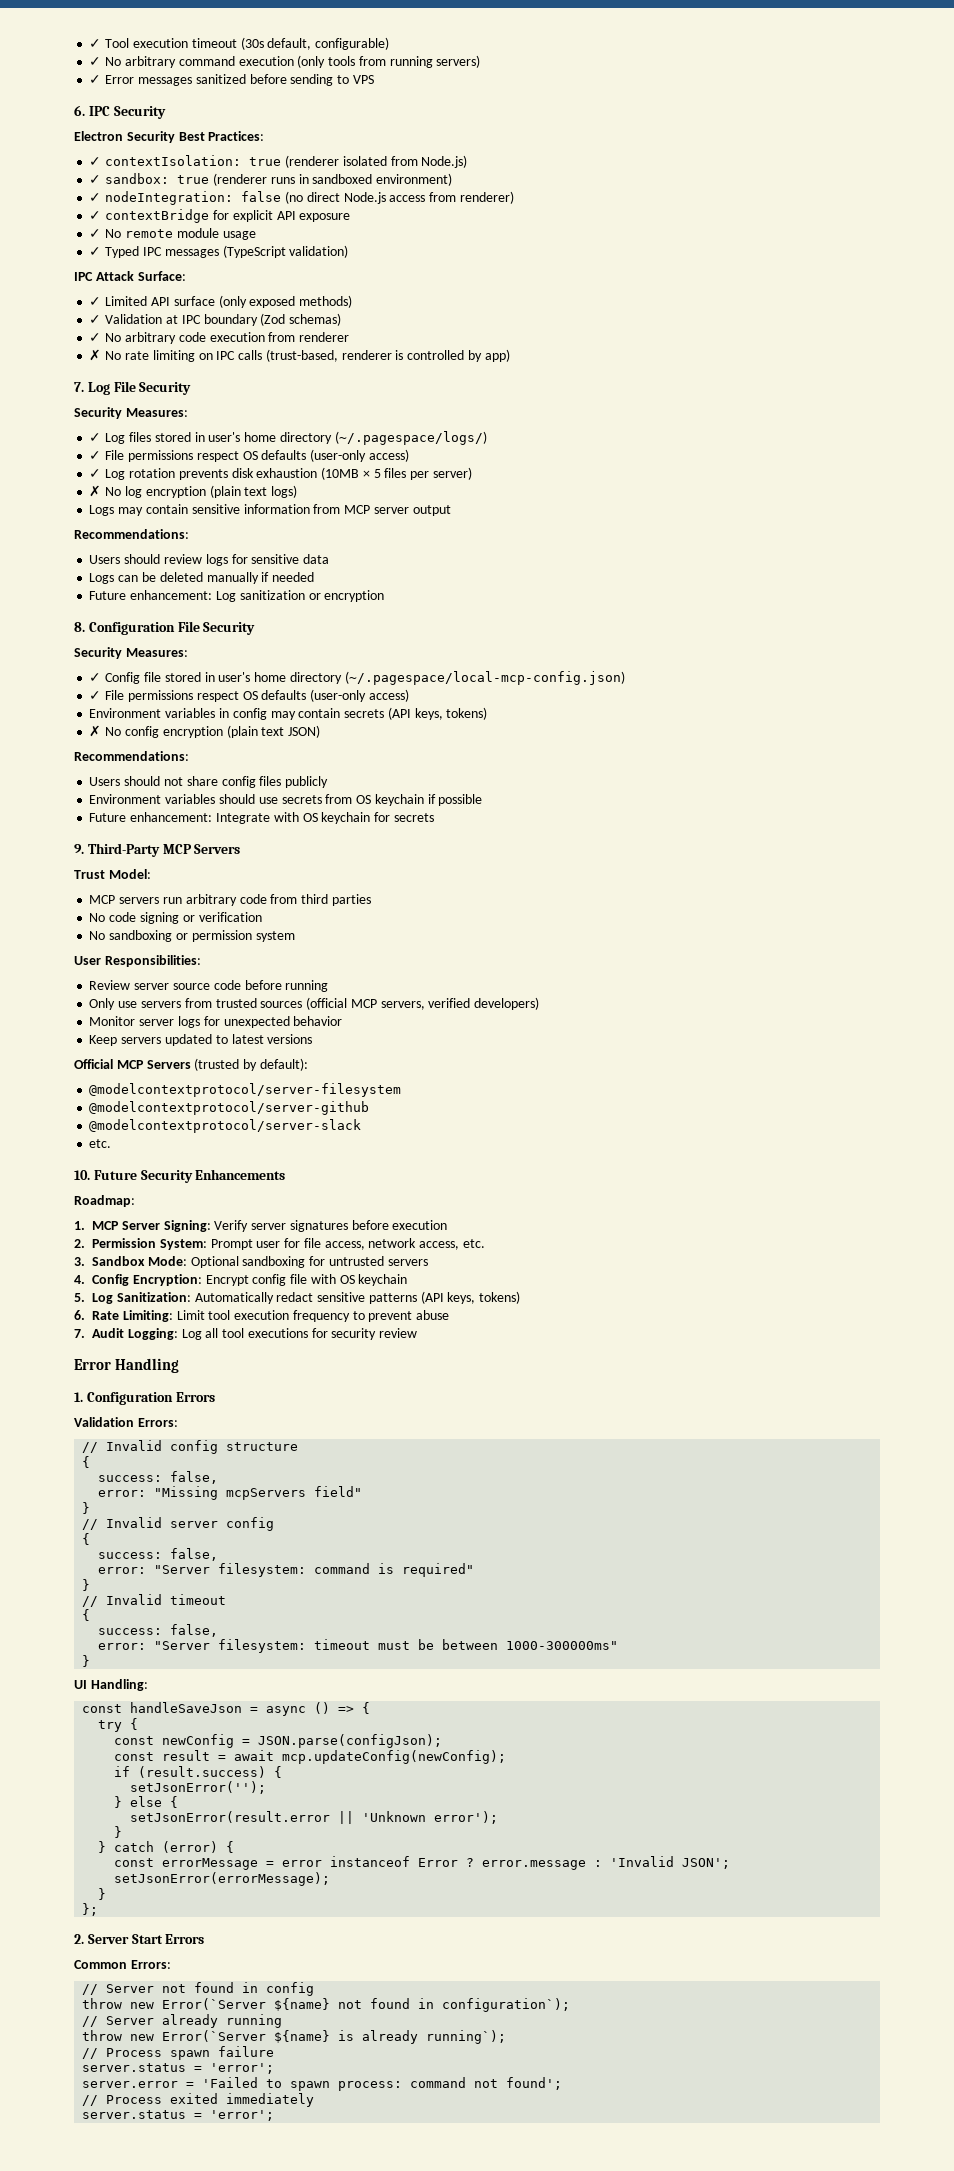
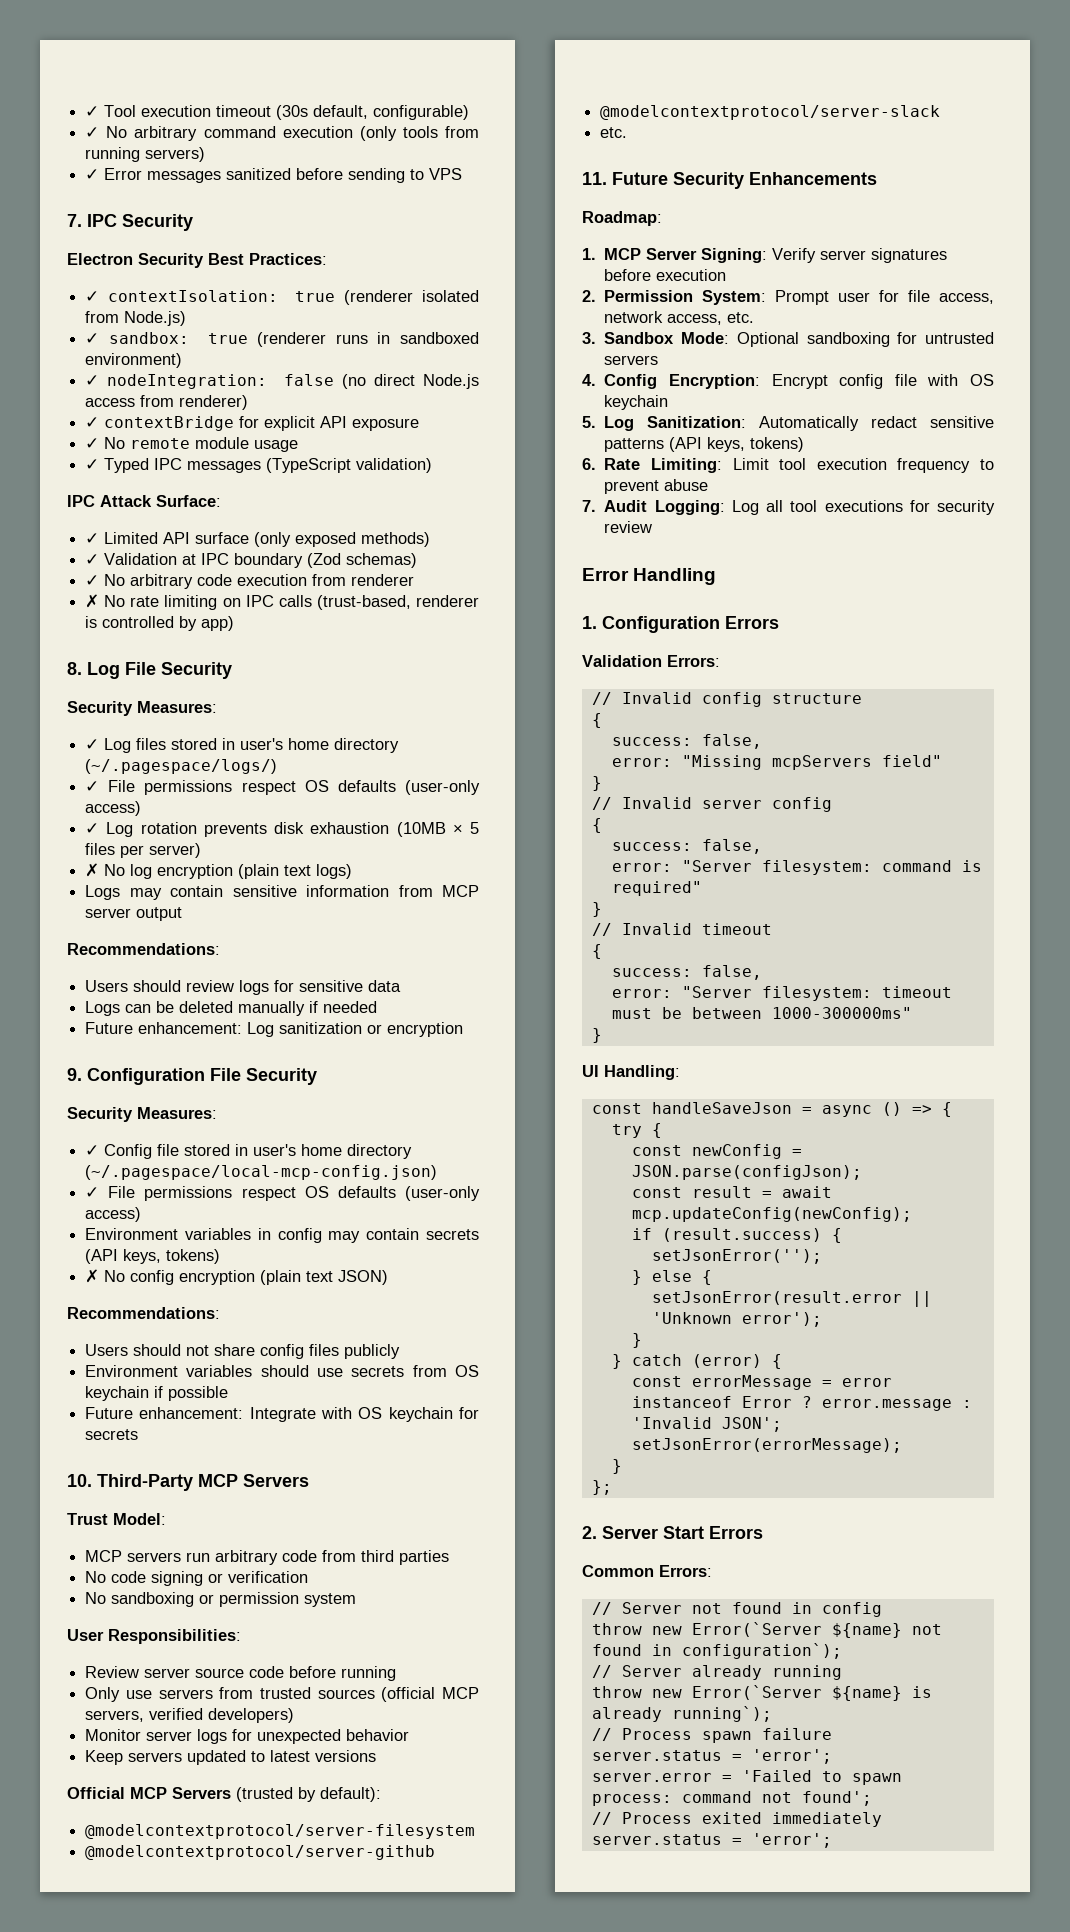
[74,105,85,116] 6. -> [67,214,82,227] 7.
[74,382,84,392] 7. -> [67,662,82,675] 8.
[74,622,85,632] 8. -> [67,1068,82,1081] 9.
[74,844,84,854] 9. -> [67,1474,92,1487] 10.
[74,1170,90,1180] 10. -> [582,172,607,185] 11.

